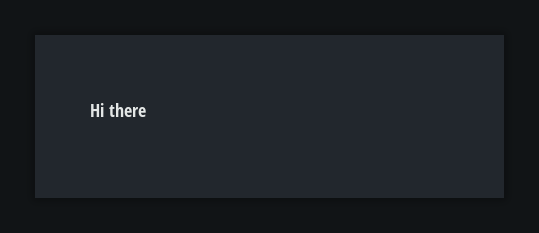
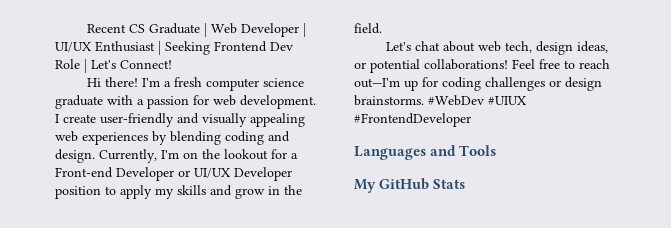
[90,103,146,117] Hi there -> [87,23,307,37] [55,41,293,55] [55,59,172,73] [87,77,305,91] [55,95,316,109] [55,113,305,127] [55,131,290,145] [55,149,298,163] [55,167,292,181] [55,185,302,199] [354,23,382,34] [386,41,609,55] [354,59,610,73] [354,77,602,91] [354,95,527,106] [354,113,471,127] [354,145,497,160] [354,178,466,193] Recent CS Graduate | Web Developer | UI/UX Enthusiast | Seeking Frontend Dev Role | Let's Connect! // Hi there! I'm a fresh computer science graduate with a passion for web development. I create user-friendly and visually appealing web experiences by blending coding and design. Currently, I'm on the lookout for a Front-end Developer or UI/UX Developer position to apply my skills and grow in the field. // Let's chat about web tech, design ideas, or potential collaborations! Feel free to reach out—I'm up for coding challenges or design brainstorms. #WebDev #UIUX #FrontendDeveloper // Languages and Tools // My GitHub Stats

